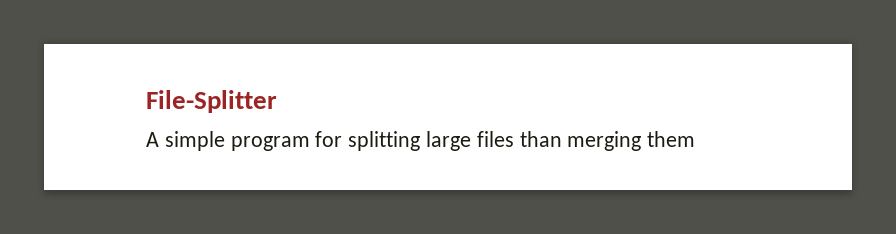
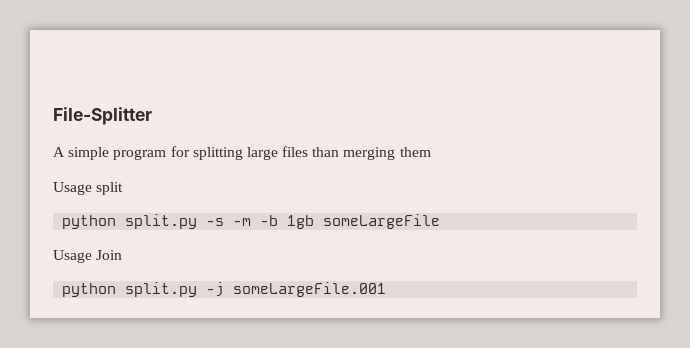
(696, 139) none -> [53,182,124,195] [62,214,441,229] [53,250,123,263] [62,282,387,297] // Usage split // python split.py -s -m -b 1gb someLargeFile // Usage Join // python split.py -j someLargeFile.001

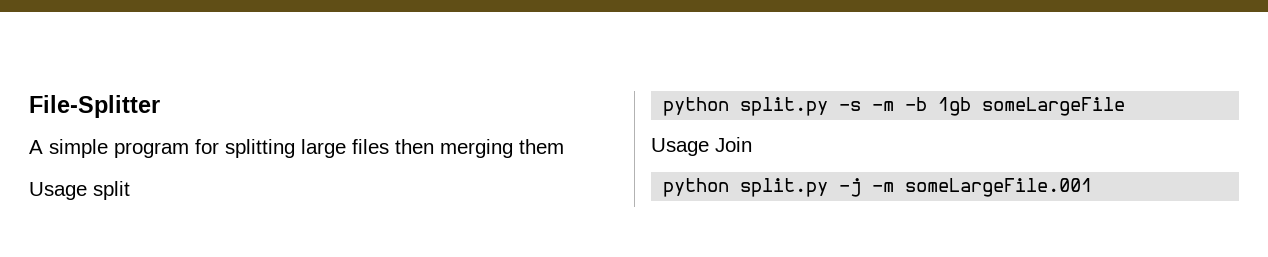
[312,147,340,157] than -> [395,139,434,154] then
(225, 289) none -> [872,182,895,192] -m

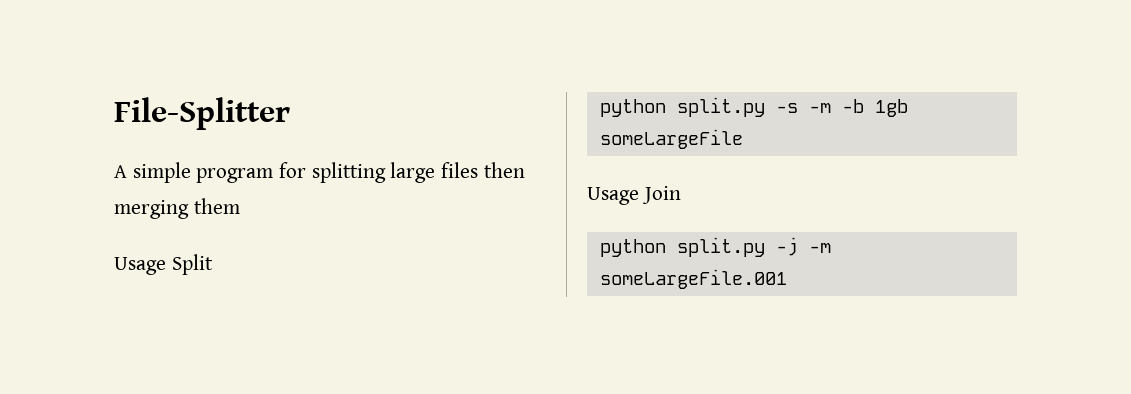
[93,181,130,200] split -> [171,254,213,275] Split

